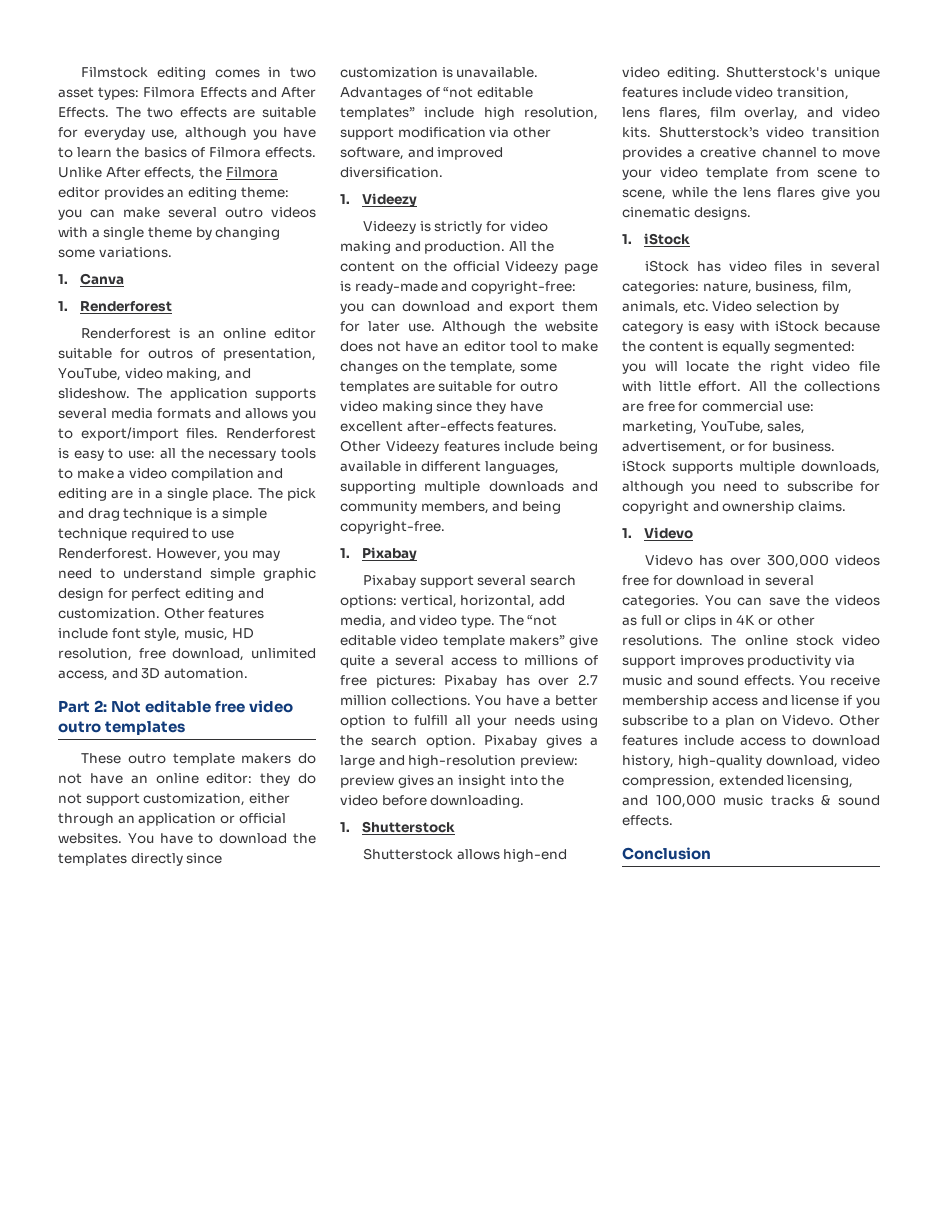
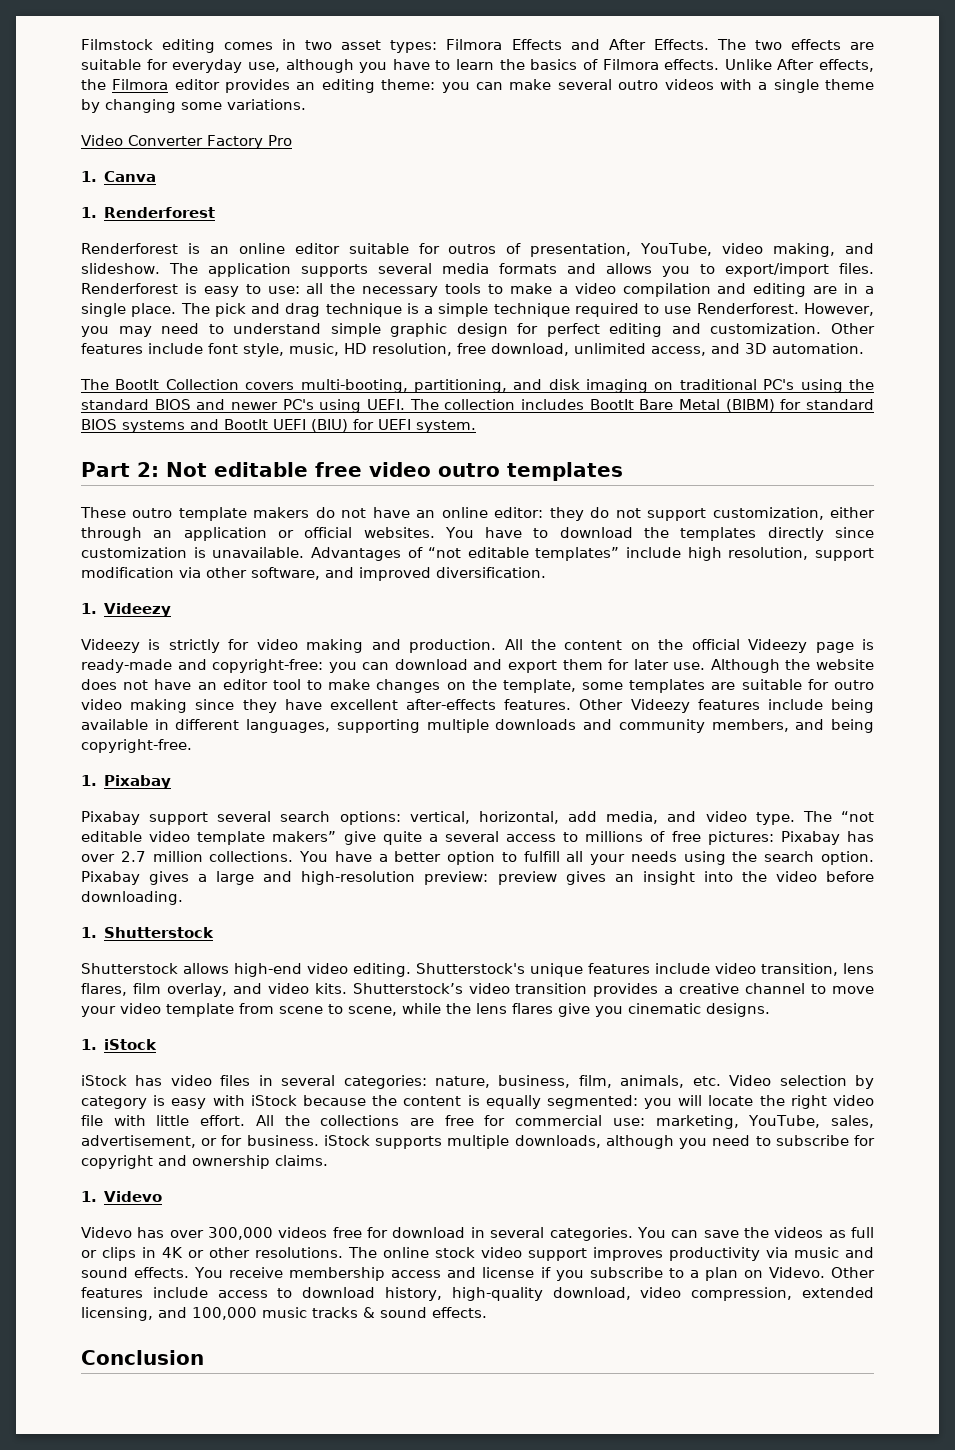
(172, 252) none -> [81,135,292,149] // Video Converter Factory Pro
(248, 673) none -> [80,379,874,393] [81,399,874,413] [81,419,476,433] // The BootIt Collection covers multi-booting, partitioning, and disk imaging on traditional PC's using the standard BIOS and newer PC's using UEFI. The collection includes BootIt Bare Metal (BIBM) for standard BIOS systems and BootIt UEFI (BIU) for UEFI system.

